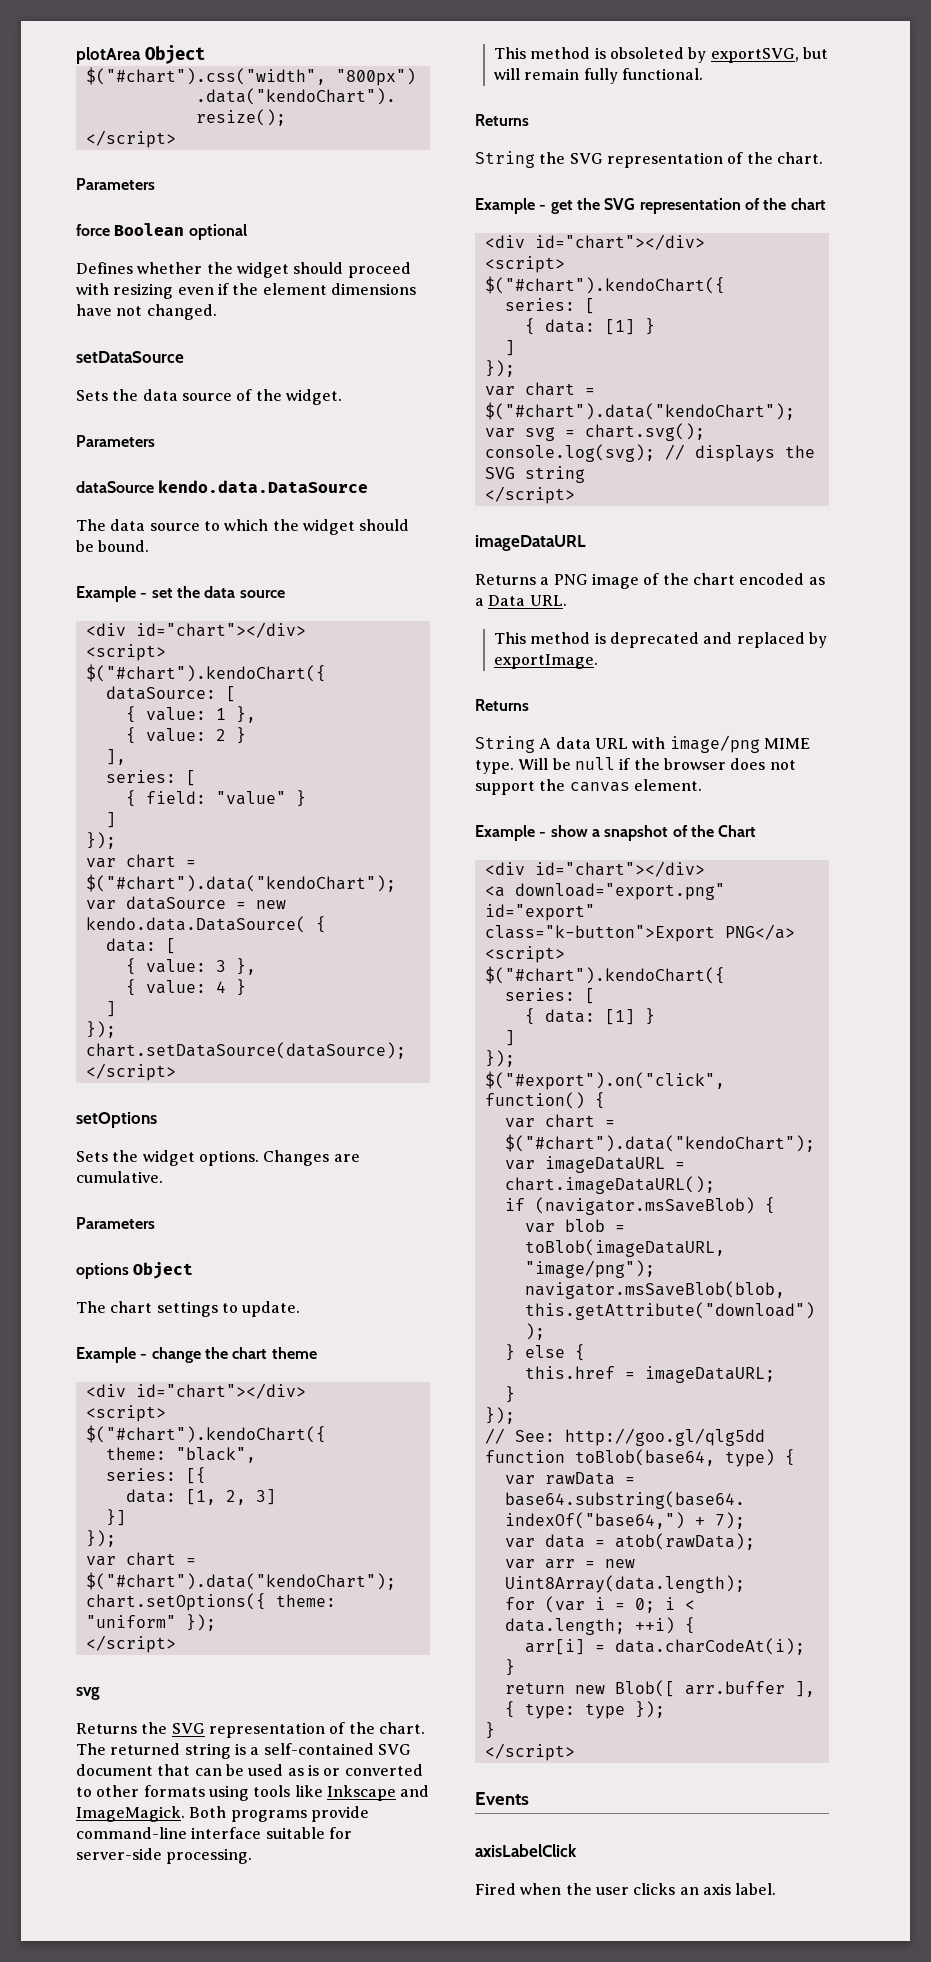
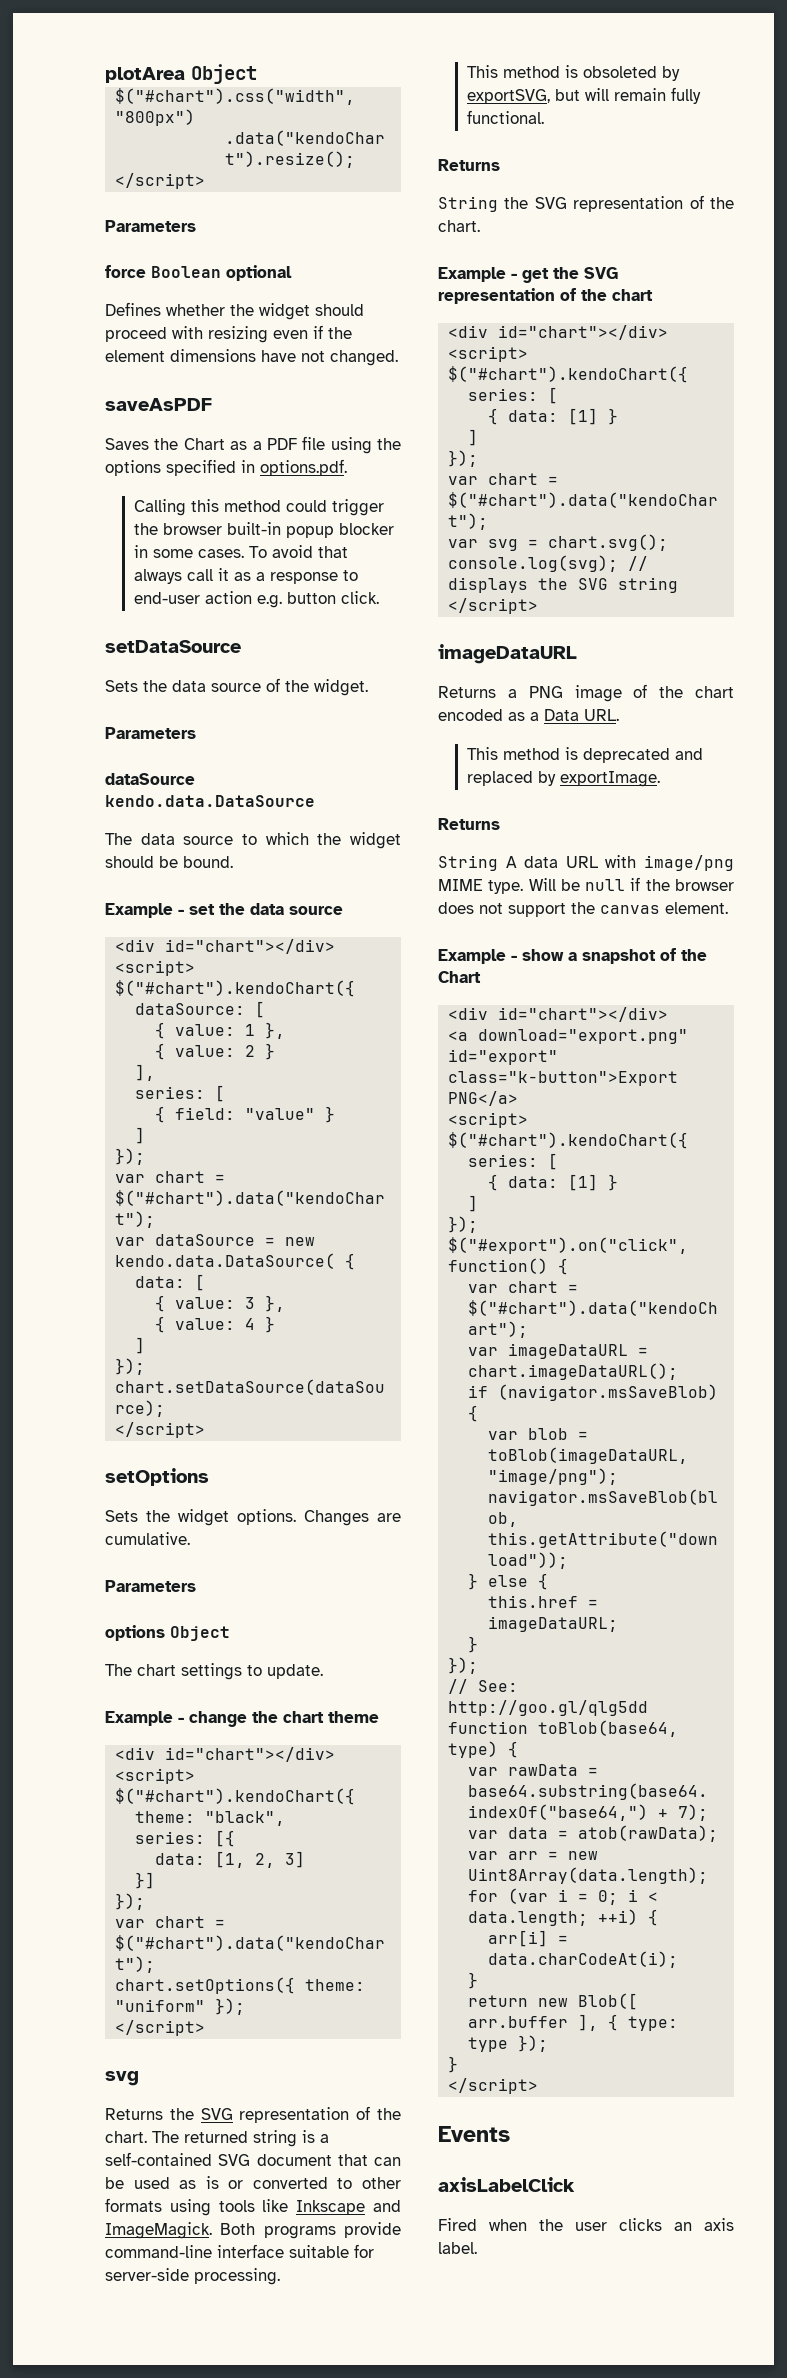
(217, 312) none -> [105,398,212,411] [105,436,401,454] [105,459,347,476] [134,499,385,516] [134,522,395,538] [134,545,349,558] [134,568,359,584] [134,591,380,608] // saveAsPDF // Saves the Chart as a PDF file using the options specified in options.pdf. // Calling this method could trigger the browser built-in popup blocker in some cases. To avoid that always call it as a response to end-user action e.g. button click.

